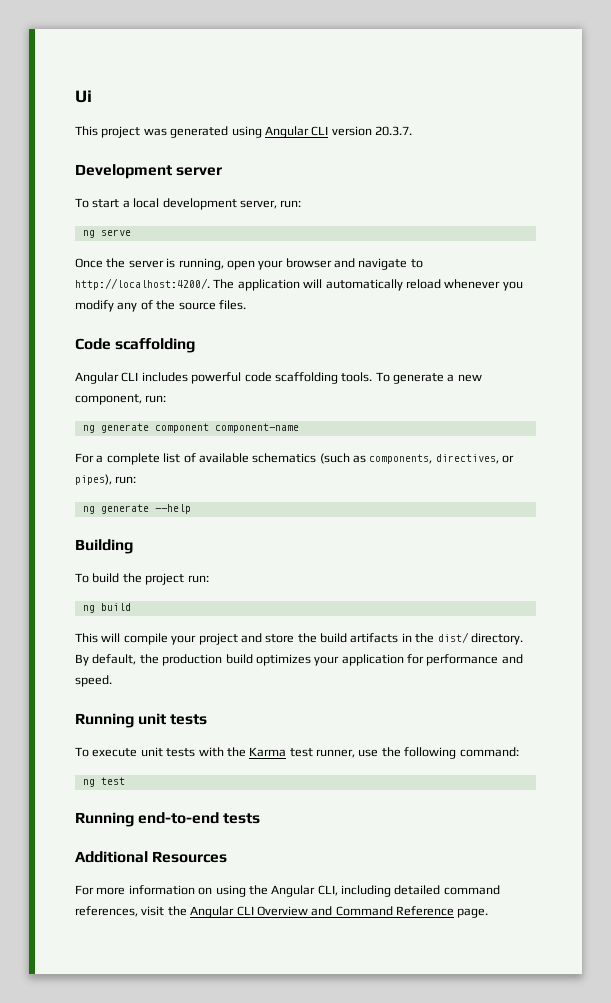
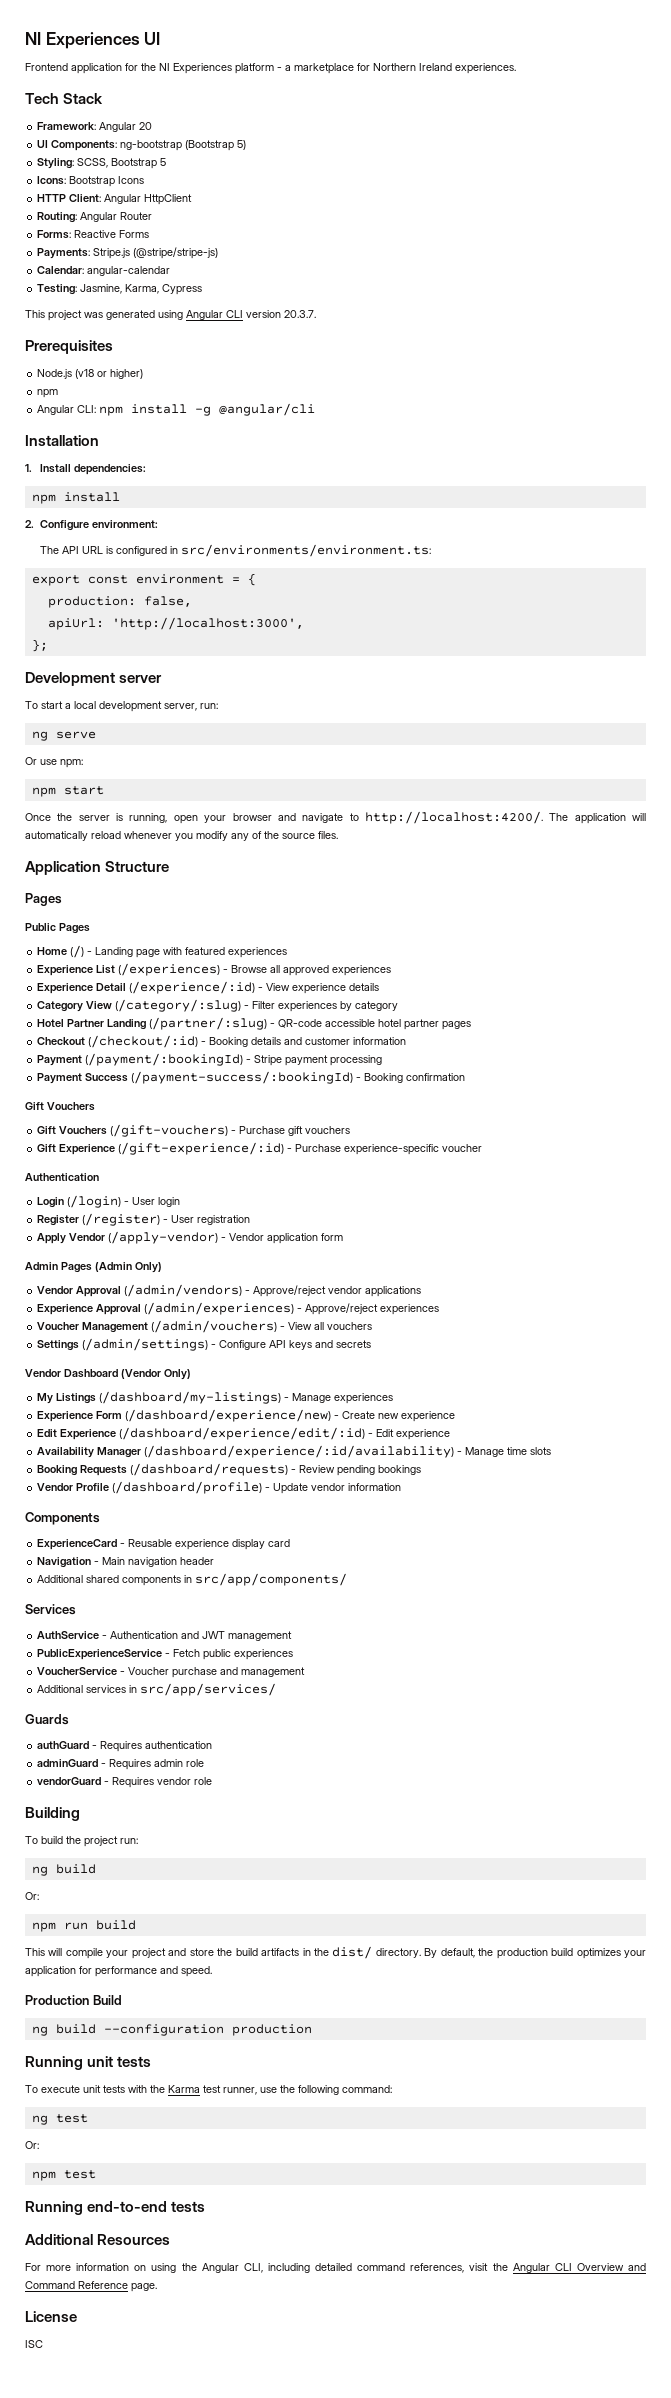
[75,90,92,103] Ui -> [25,32,161,49] [25,63,516,74] [25,93,104,104] [37,122,153,132] [37,140,247,151] [37,158,167,169] [37,176,145,187] [37,194,193,205] [37,212,153,223] [37,230,150,239] [37,247,219,259] [37,266,171,276] [37,284,203,295] NI Experiences UI // Frontend application for the NI Experiences platform - a marketplace for Northern Ireland experiences. // Tech Stack // Framework: Angular 20 // UI Components: ng-bootstrap (Bootstrap 5) // Styling: SCSS, Bootstrap 5 // Icons: Bootstrap Icons // HTTP Client: Angular HttpClient // Routing: Angular Router // Forms: Reactive Forms // Payments: Stripe.js (@stripe/stripe-js) // Calendar: angular-calendar // Testing: Jasmine, Karma, Cypress
(412, 131) none -> [25,340,113,354] [37,369,144,379] [37,389,59,398] [37,403,316,416] [25,435,99,446] [25,464,146,475] [31,492,120,504] [25,520,158,531] [39,544,431,557] [31,573,256,586] [47,596,192,608] [47,617,304,630] [31,639,48,652] // Prerequisites // Node.js (v18 or higher) // npm // Angular CLI: npm install -g @angular/cli // Installation // 1. Install dependencies: // npm install // 2. Configure environment: // The API URL is configured in src/environments/environment.ts: // export const environment = { // production: false, // apiUrl: 'http://localhost:3000', // };
(131, 232) none -> [25,757,83,768] [31,786,104,797] // Or use npm: // npm start
[75,338,196,353] [75,372,482,384] [75,394,167,405] [82,423,299,433] [75,453,515,465] [75,474,137,485] [82,504,191,514] Code scaffolding // Angular CLI includes powerful code scaffolding tools. To generate a new component, run: // ng generate component component-name // For a complete list of available schematics (such as components, directives, or pipes), run: // ng generate --help -> [25,861,170,875] [25,893,62,906] [25,923,90,934] [37,945,288,958] [37,963,392,976] [37,981,380,994] [37,999,399,1012] [37,1017,472,1030] [37,1035,407,1048] [37,1053,383,1066] [37,1071,466,1084] [25,1102,95,1111] [37,1124,351,1137] [37,1142,483,1155] [25,1173,99,1181] [37,1195,181,1208] [37,1213,251,1226] [37,1231,344,1244] [25,1262,162,1273] [37,1284,422,1297] [37,1302,440,1315] [37,1320,373,1333] [37,1338,372,1351] [25,1369,191,1380] [37,1391,394,1404] [37,1409,456,1422] [37,1427,451,1440] [37,1445,552,1458] [37,1463,422,1476] [37,1481,402,1494] [25,1512,100,1525] [37,1539,291,1550] [37,1557,215,1568] [37,1573,348,1586] [25,1604,76,1615] [37,1631,293,1641] [37,1649,294,1660] [37,1667,306,1678] [37,1683,277,1696] [25,1714,69,1725] [37,1741,213,1752] [37,1759,205,1770] [37,1777,213,1788] Application Structure // Pages // Public Pages // Home (/) - Landing page with featured experiences // Experience List (/experiences) - Browse all approved experiences // Experience Detail (/experience/:id) - View experience details // Category View (/category/:slug) - Filter experiences by category // Hotel Partner Landing (/partner/:slug) - QR-code accessible hotel partner pages // Checkout (/checkout/:id) - Booking details and customer information // Payment (/payment/:bookingId) - Stripe payment processing // Payment Success (/payment-success/:bookingId) - Booking confirmation // Gift Vouchers // Gift Vouchers (/gift-vouchers) - Purchase gift vouchers // Gift Experience (/gift-experience/:id) - Purchase experience-specific voucher // Authentication // Login (/login) - User login // Register (/register) - User registration // Apply Vendor (/apply-vendor) - Vendor application form // Admin Pages (Admin Only) // Vendor Approval (/admin/vendors) - Approve/reject vendor applications // Experience Approval (/admin/experiences) - Approve/reject experiences // Voucher Management (/admin/vouchers) - View all vouchers // Settings (/admin/settings) - Configure API keys and secrets // Vendor Dashboard (Vendor Only) // My Listings (/dashboard/my-listings) - Manage experiences // Experience Form (/dashboard/experience/new) - Create new experience // Edit Experience (/dashboard/experience/edit/:id) - Edit experience // Availability Manager (/dashboard/experience/:id/availability) - Manage time slots // Booking Requests (/dashboard/requests) - Review pending bookings // Vendor Profile (/dashboard/profile) - Update vendor information // Components // ExperienceCard - Reusable experience display card // Navigation - Main navigation header // Additional shared components in src/app/components/ // Services // AuthService - Authentication and JWT management // PublicExperienceService - Fetch public experiences // VoucherService - Voucher purchase and management // Additional services in src/app/services/ // Guards // authGuard - Requires authentication // adminGuard - Requires admin role // vendorGuard - Requires vendor role
(131, 607) none -> [25,1892,39,1900] [31,1920,136,1932] // Or: // npm run build
(112, 681) none -> [25,1995,122,2005] [31,2024,312,2036] // Production Build // ng build --configuration production
(125, 781) none -> [25,2141,39,2149] [31,2170,96,2181] // Or: // npm test
(489, 913) none -> [25,2311,77,2322] [25,2340,43,2348] // License // ISC

